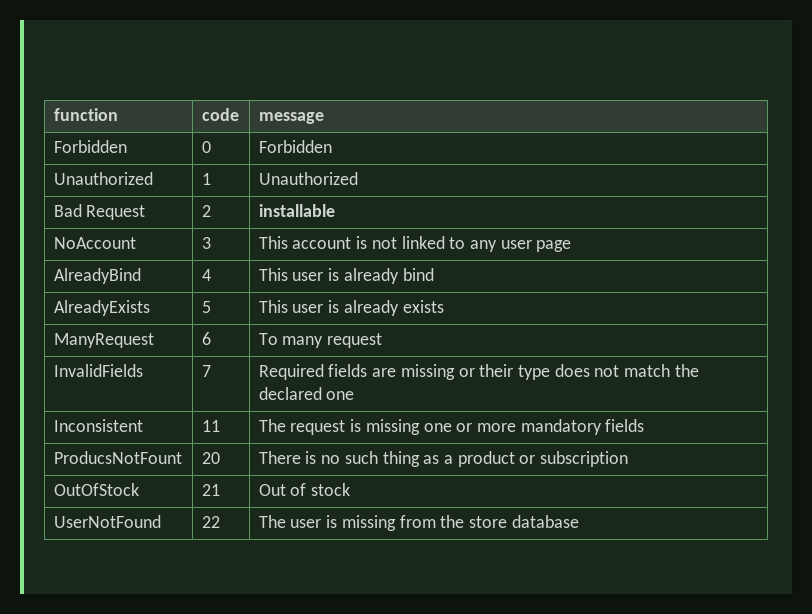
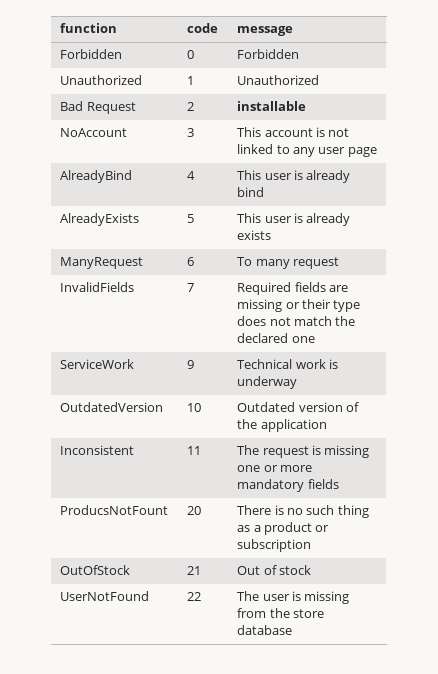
(355, 395) none -> [60,359,135,369] [187,360,195,369] [237,359,338,369] [237,376,298,389] [60,402,164,412] [187,403,202,412] [237,402,359,412] [237,419,327,432] // ServiceWork | 9 | Technical work is underway // OutdatedVersion | 10 | Outdated version of the application

